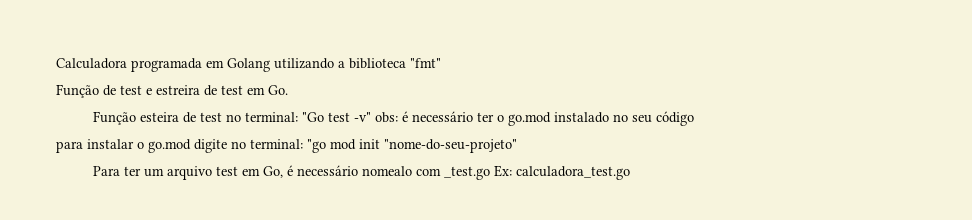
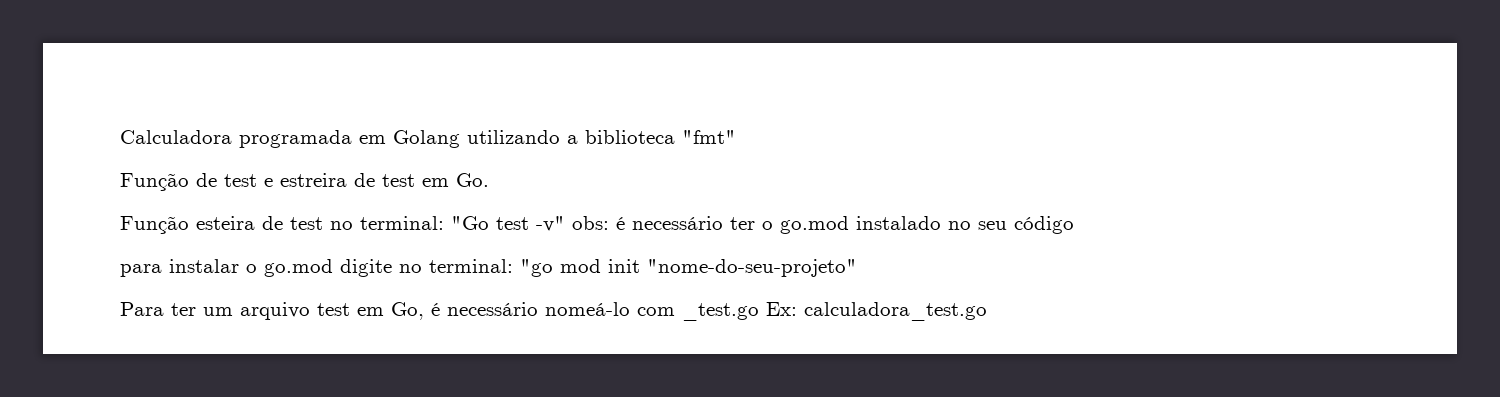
[361,166,412,176] nomealo -> [545,302,630,316] nomeá-lo

